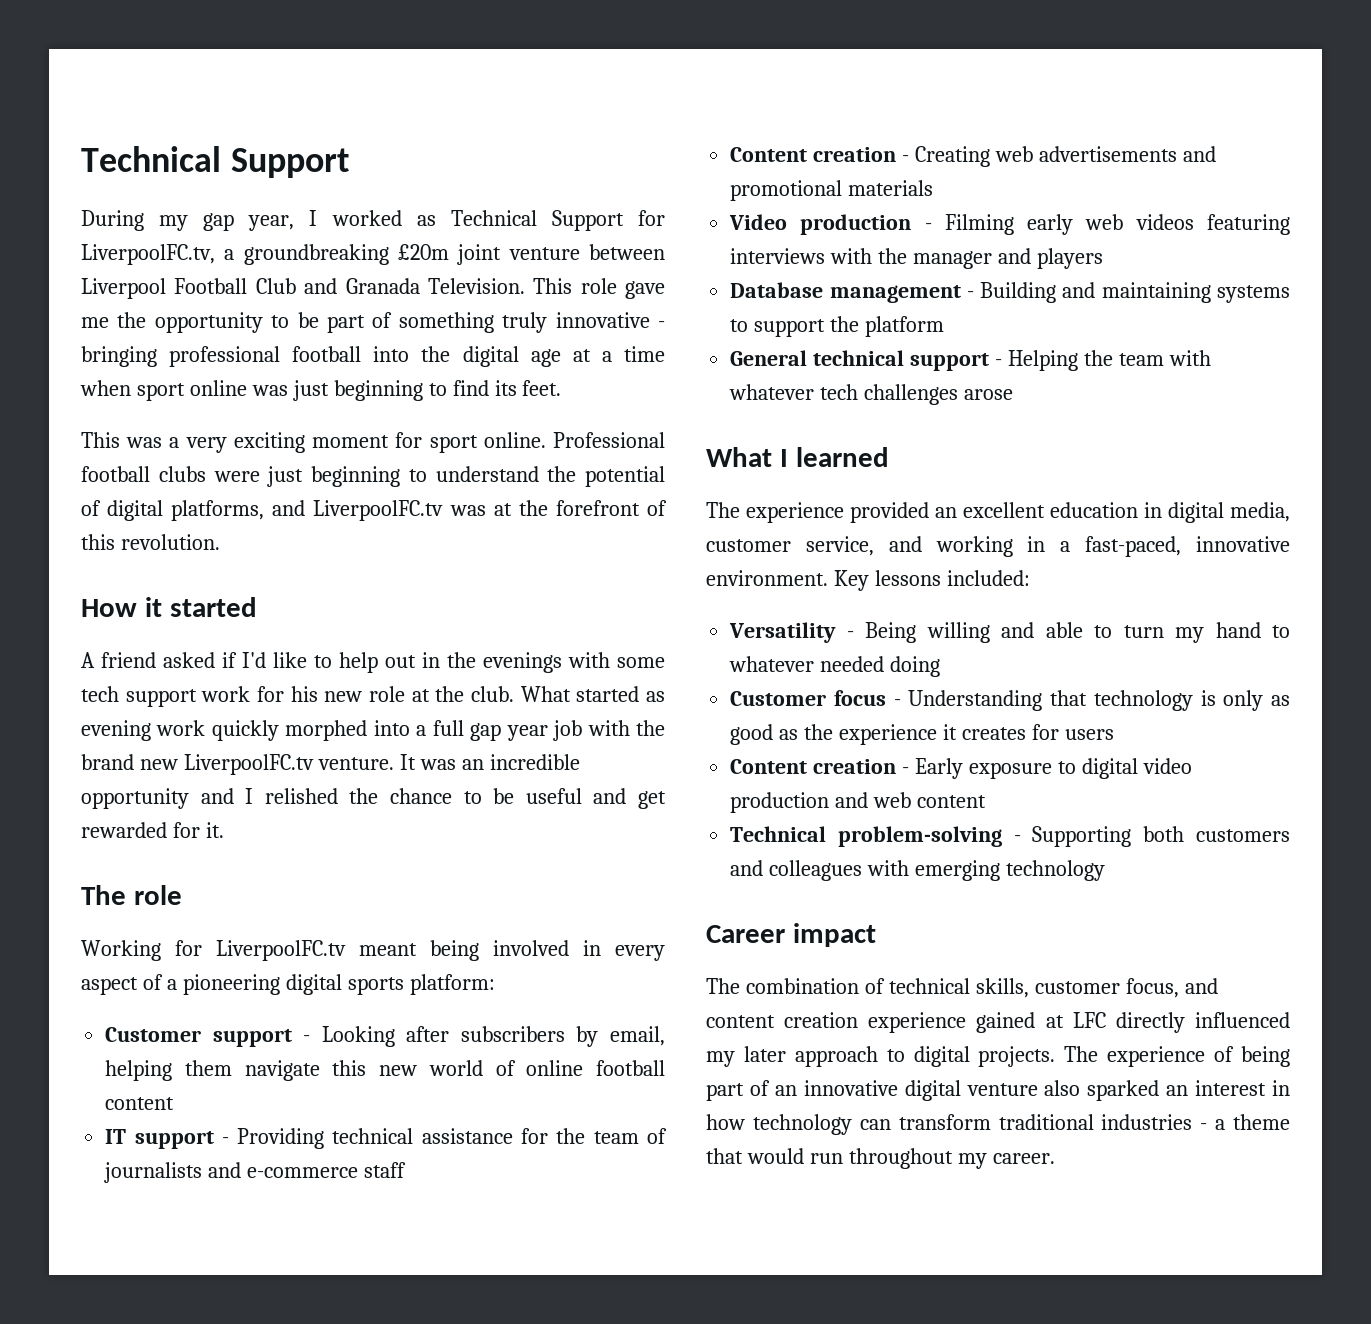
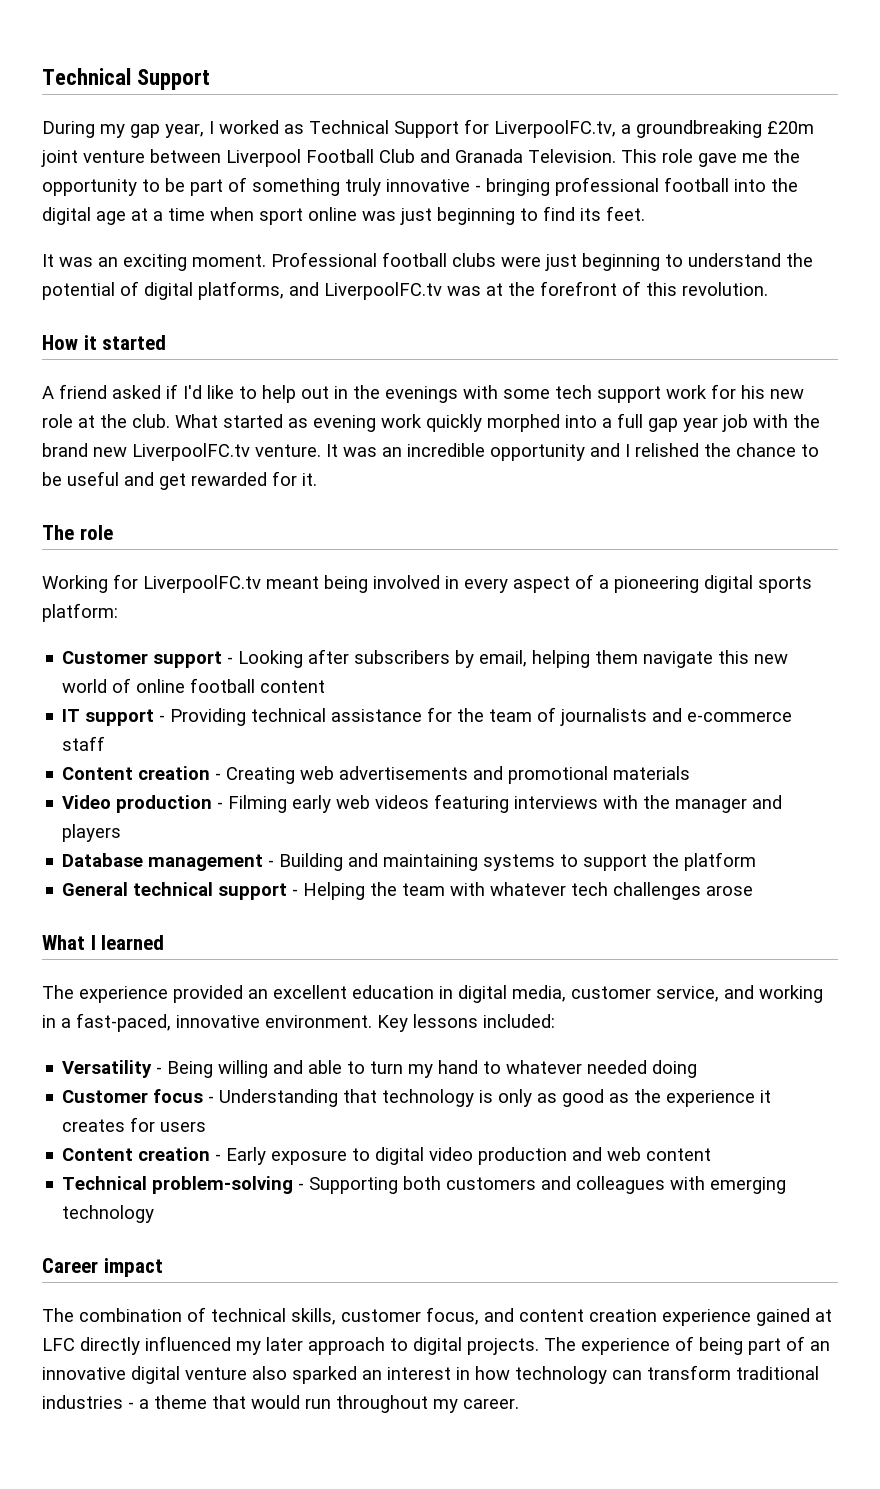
[81,432,546,453] This was a very exciting moment for sport online. -> [42,254,266,271] It was an exciting moment.

